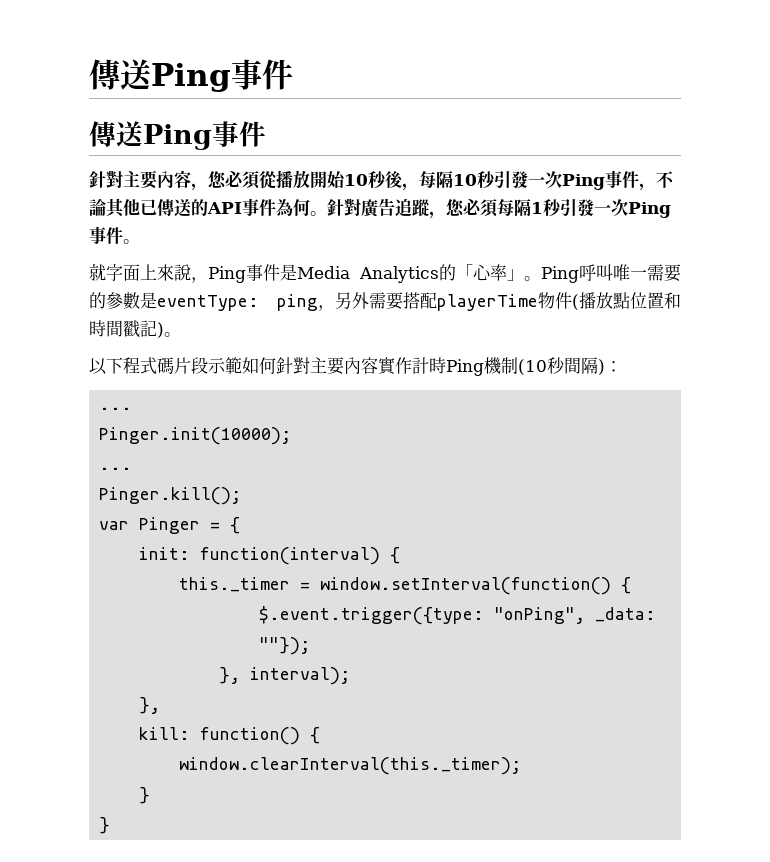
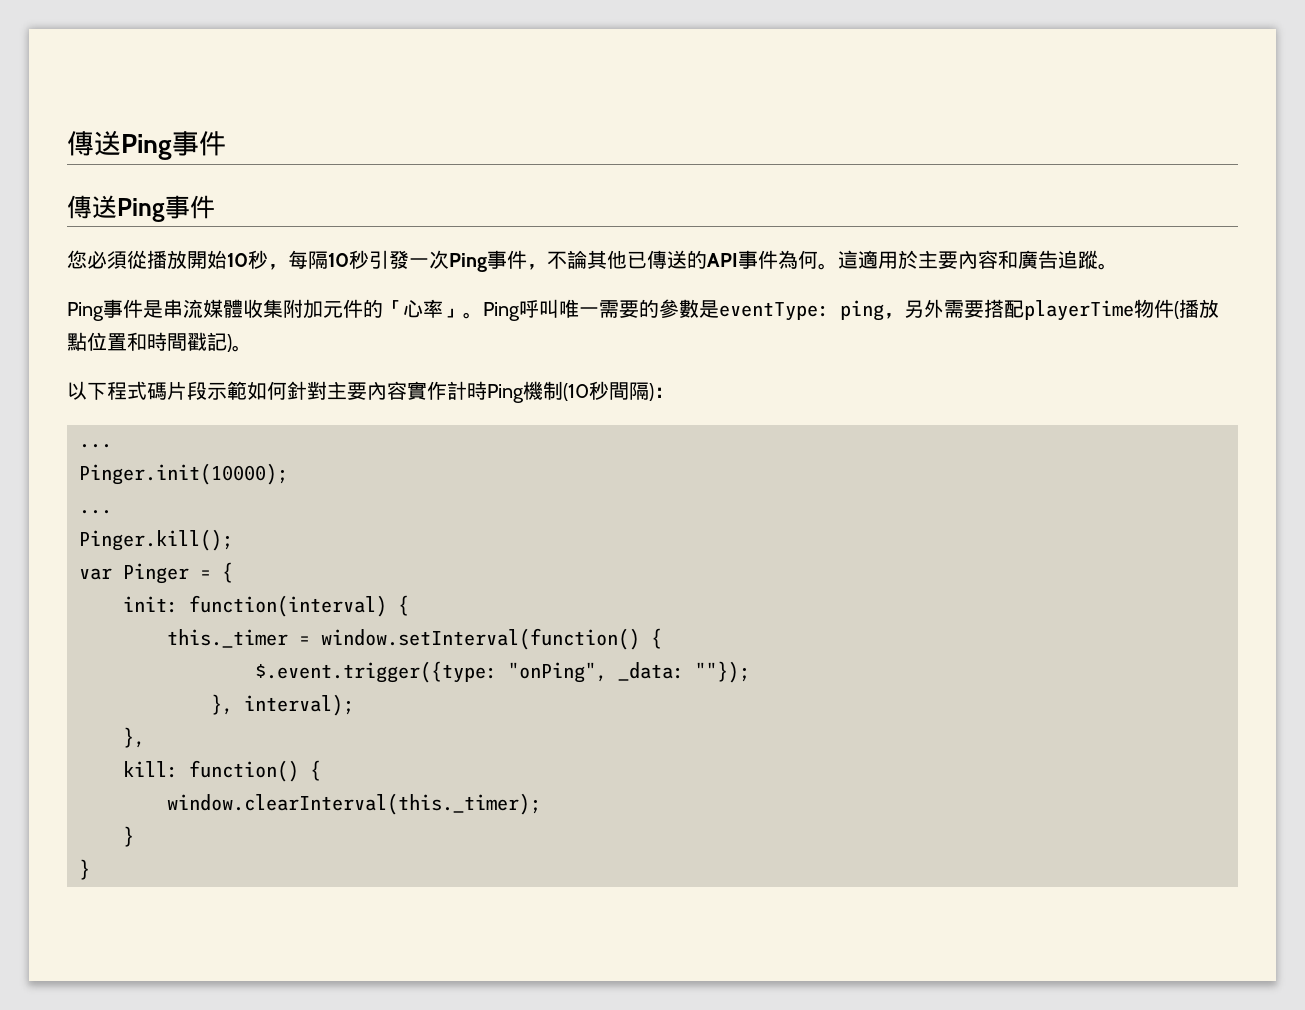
[89,170,208,191] 針對主要內容， -> (215, 207) none
[385,171,403,188] 後 -> (268, 259) none
[327,198,671,219] [89,226,140,244] [89,263,439,283] 針對廣告追蹤，您必須每隔1秒引發一次Ping事件。 // 就字面上來說，Ping事件是Media Analytics -> [838,250,1118,270] [67,299,363,321] 這適用於主要內容和廣告追蹤。 // Ping事件是串流媒體收集附加元件

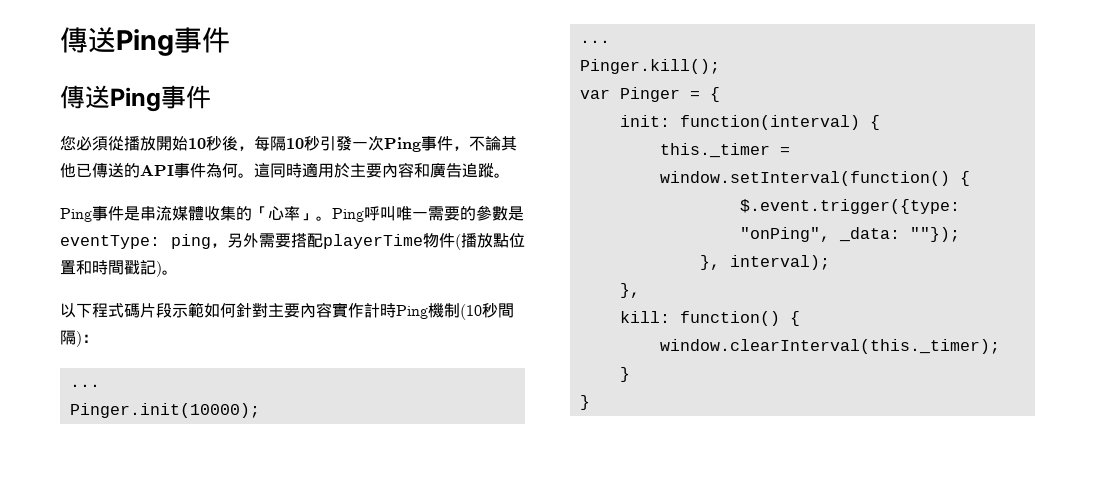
(268, 259) none -> [222,136,238,151] 後
(858, 259) none -> [270,163,302,178] 同時
[283,299,363,319] 附加元件 -> (236, 213) none

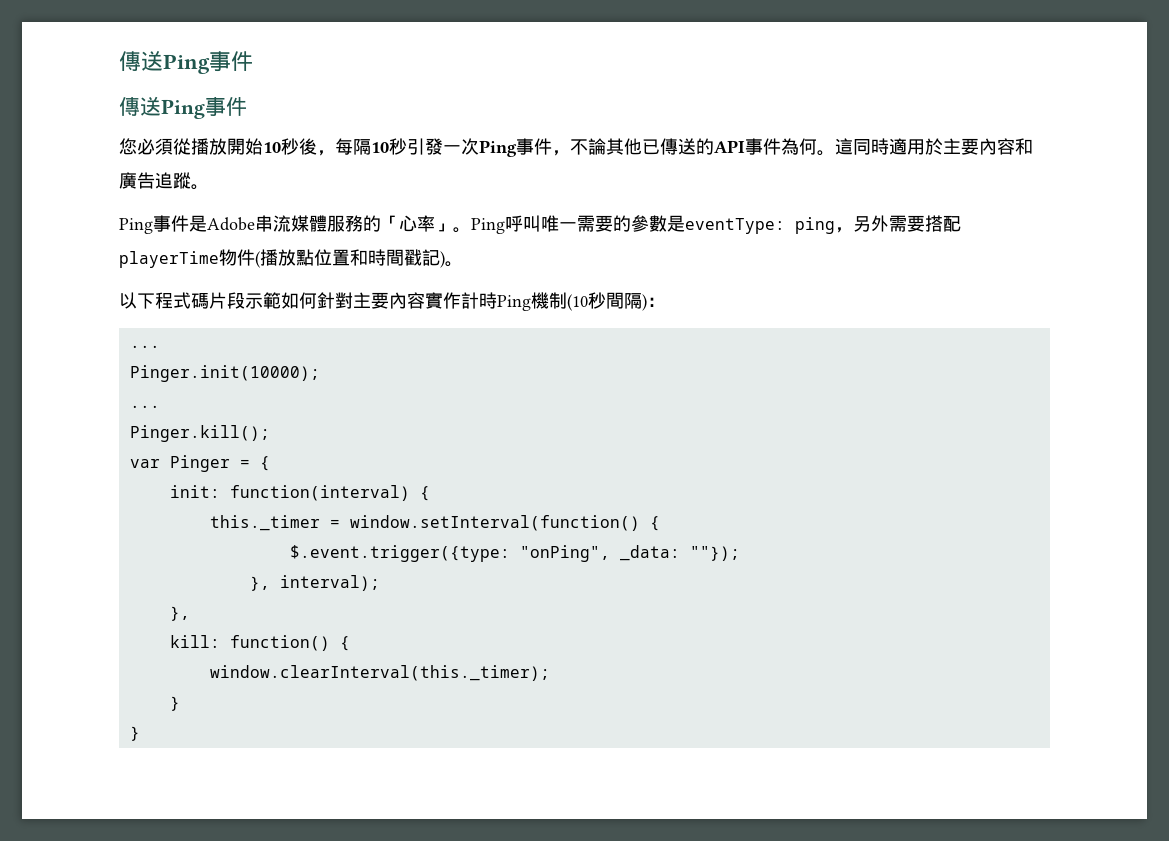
(140, 213) none -> [207,217,255,231] Adobe
[204,206,236,221] 收集 -> [327,215,363,232] 服務

